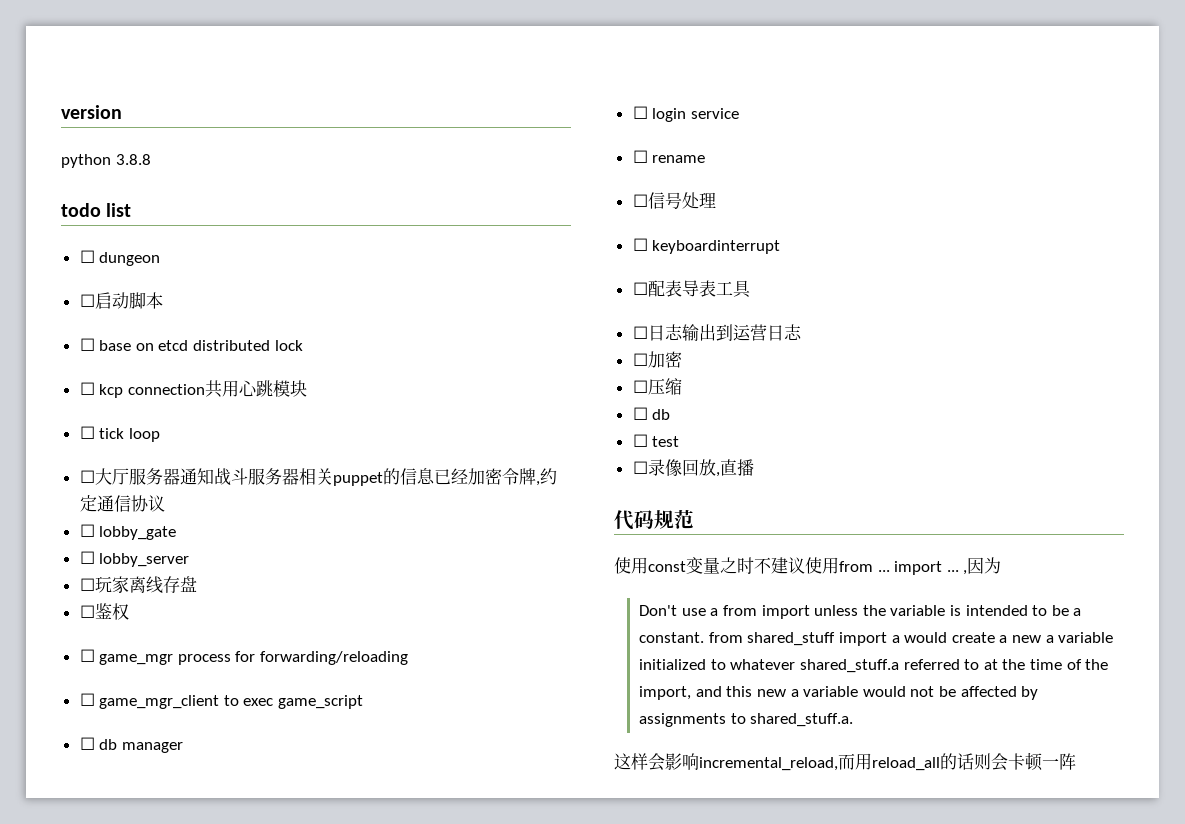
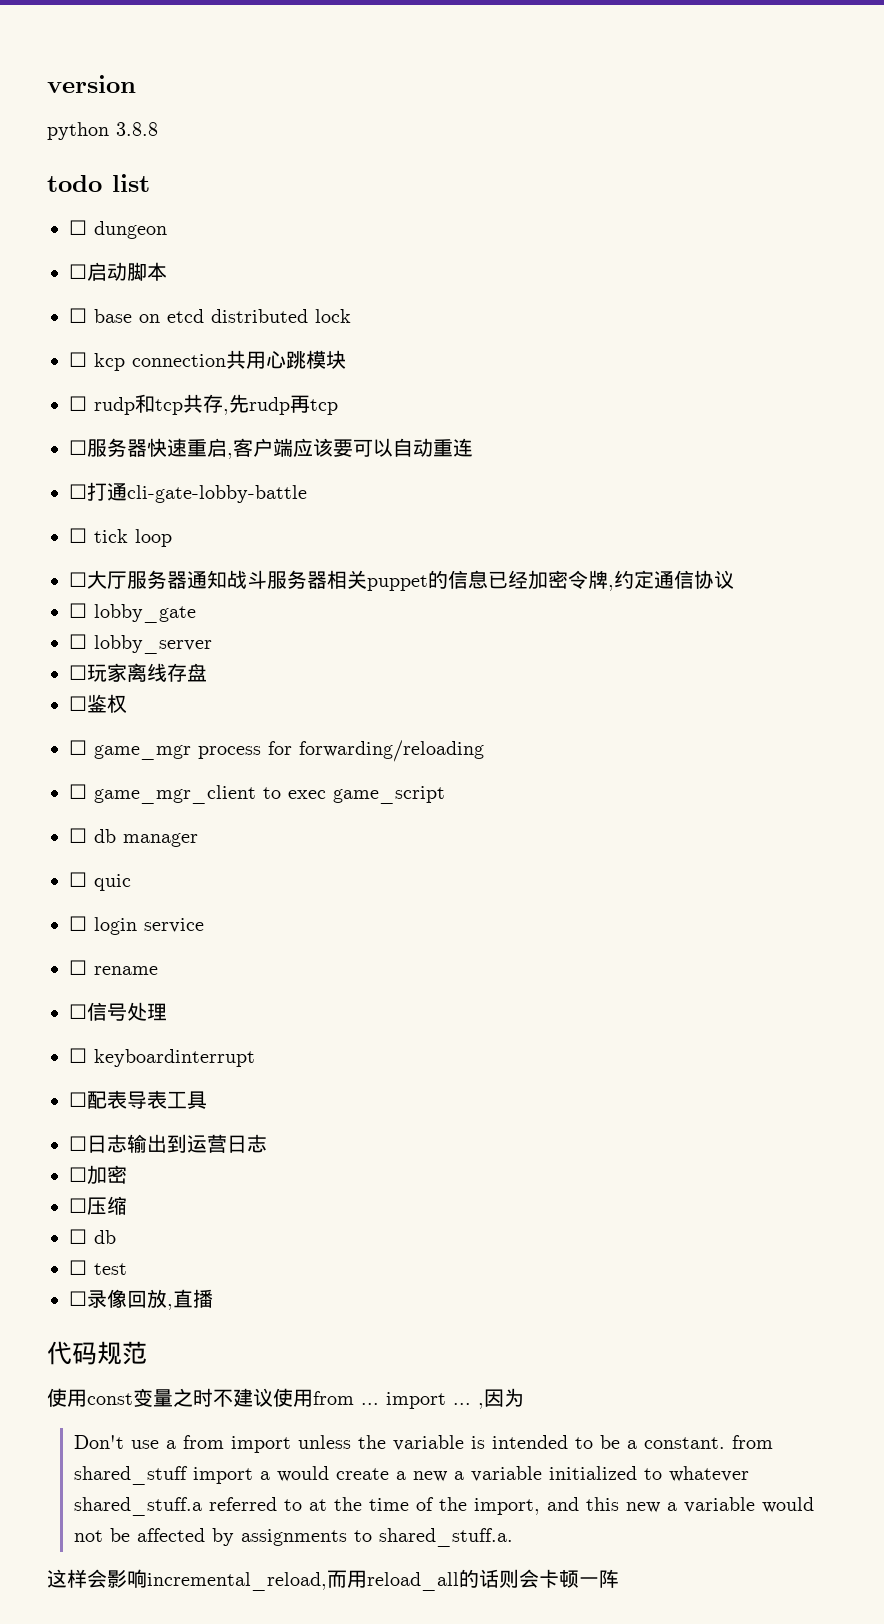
(307, 388) none -> [69,394,338,415] [69,438,473,459] [69,482,307,503] // ☐ rudp和tcp共存,先rudp再tcp // ☐服务器快速重启,客户端应该要可以自动重连 // ☐打通cli-gate-lobby-battle
(183, 747) none -> [69,872,131,891] // ☐ quic

